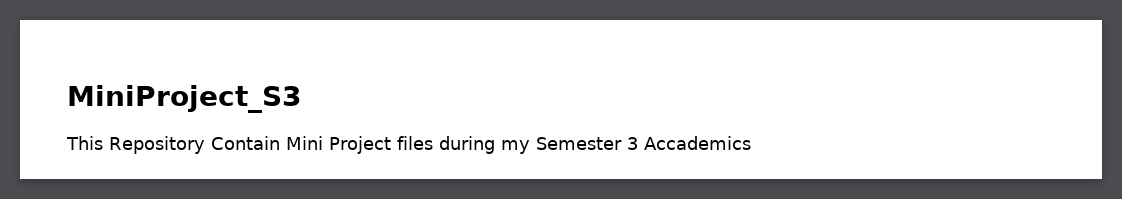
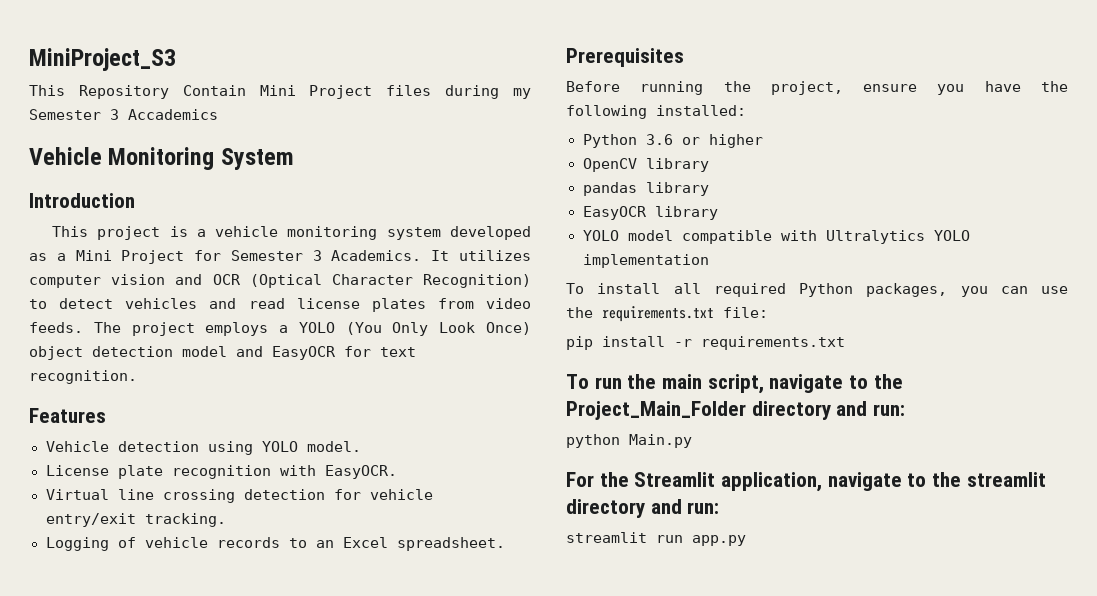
(751, 143) none -> [29,147,294,170] [29,193,135,208] [52,226,531,240] [29,250,531,264] [29,274,531,288] [29,298,531,312] [29,322,531,336] [29,346,416,360] [29,370,137,384] [29,408,106,423] [45,441,361,455] [45,465,397,479] [45,489,433,503] [45,513,226,527] [45,537,505,551] [566,48,684,67] [566,81,1068,95] [566,105,746,119] [582,134,763,148] [582,158,709,172] [582,182,709,196] [582,206,718,220] [582,230,970,244] [582,254,709,268] [566,283,1068,297] [566,306,768,322] [566,336,845,350] [566,374,903,394] [566,401,906,420] [566,434,692,448] [566,472,1046,492] [566,499,720,518] [566,532,746,546] // Vehicle Monitoring System // Introduction // This project is a vehicle monitoring system developed as a Mini Project for Semester 3 Academics. It utilizes computer vision and OCR (Optical Character Recognition) to detect vehicles and read license plates from video feeds. The project employs a YOLO (You Only Look Once) object detection model and EasyOCR for text recognition. // Features // Vehicle detection using YOLO model. // License plate recognition with EasyOCR. // Virtual line crossing detection for vehicle entry/exit tracking. // Logging of vehicle records to an Excel spreadsheet. // Prerequisites // Before running the project, ensure you have the following installed: // Python 3.6 or higher // OpenCV library // pandas library // EasyOCR library // YOLO model compatible with Ultralytics YOLO implementation // To install all required Python packages, you can use the requirements.txt file: // pip install -r requirements.txt // To run the main script, navigate to the Project_Main_Folder directory and run: // python Main.py // For the Streamlit application, navigate to the streamlit directory and run: // streamlit run app.py

